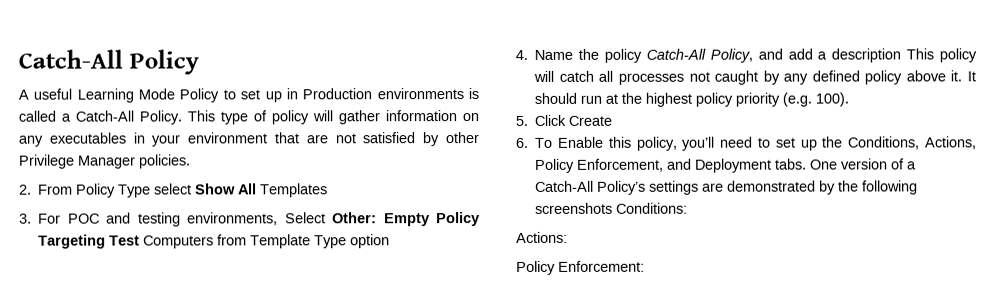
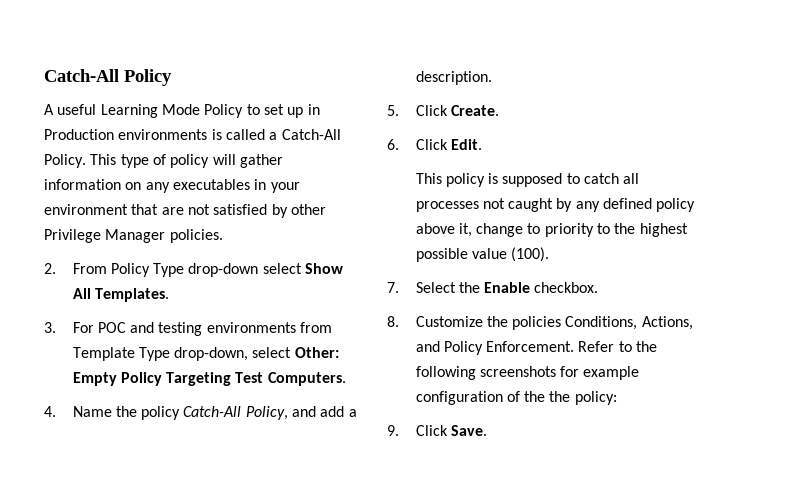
(152, 191) none -> [188,263,259,277] drop-down
[260,183,329,198] Templates -> [94,288,169,302] Templates.
[187,212,326,226] environments, Select -> [206,322,333,333] [72,347,292,361] environments from Template Type drop-down, select
[143,234,391,249] Computers from Template Type option -> [267,372,346,386] Computers.
[831,48,977,63] [533,70,555,82] description This policy will -> [415,71,492,85] [387,105,499,116] [387,139,482,150] [415,173,580,187] description. // 5. Click Create. // 6. Click Edit. // This policy is supposed to
[950,70,976,82] [534,92,850,107] [515,114,613,126] [515,136,976,151] [535,158,918,173] [535,180,919,195] [535,202,689,214] [516,231,568,243] [516,260,645,275] it. It should run at the highest policy priority (e.g. 100). // 5. Click Create // 6. To Enable this policy, you’ll need to set up the Conditions, Actions, Policy Enforcement, and Deployment tabs. One version of a Catch-All Policy’s settings are demonstrated by the following screenshots Conditions: // Actions: // Policy Enforcement: -> [458,223,688,237] [415,247,550,262] [387,282,599,293] [387,316,693,330] [415,341,658,355] [415,366,640,380] [415,391,617,405] [387,425,487,436] it, change to priority to the highest possible value (100). // 7. Select the Enable checkbox. // 8. Customize the policies Conditions, Actions, and Policy Enforcement. Refer to the following screenshots for example configuration of the the policy: // 9. Click Save.

